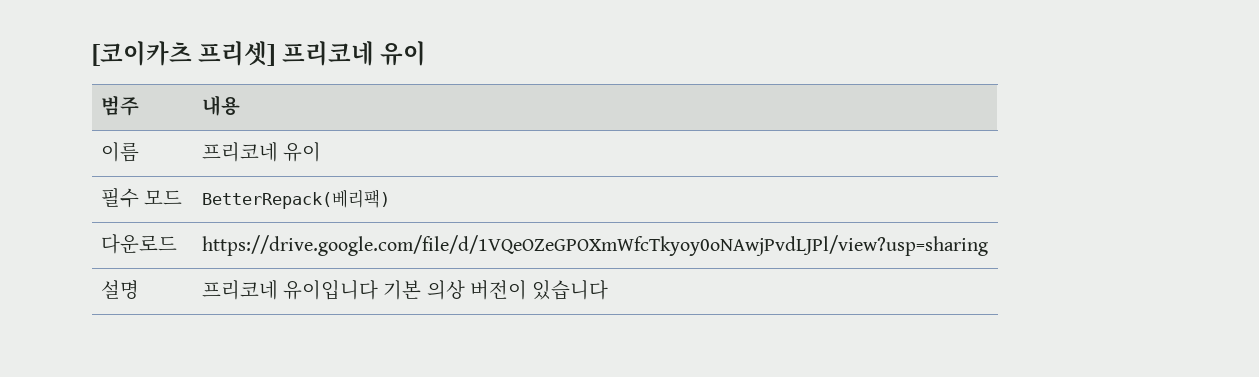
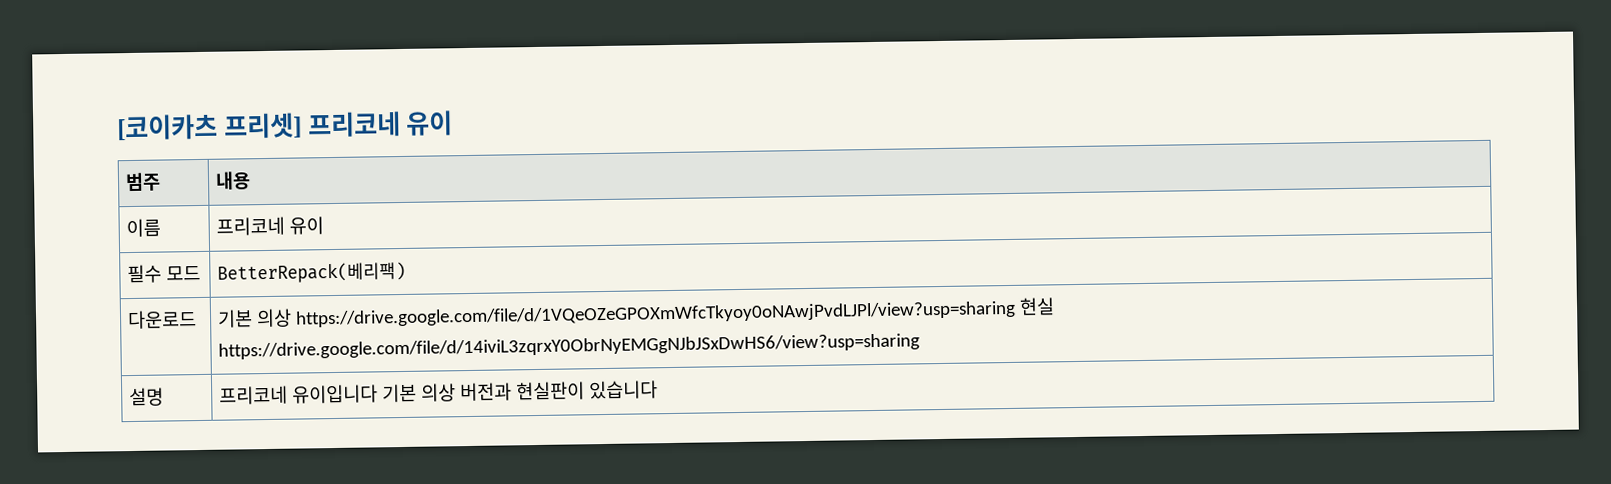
(177, 244) none -> [217,308,293,328] 기본 의상
(988, 245) none -> [1019,297,1056,316] [218,333,921,360] 현실 https://drive.google.com/file/d/14iviL3zqrxY0ObrNyEMGgNJbJSxDwHS6/view?usp=sharing
[469,280,527,300] 버전이 -> [460,381,586,402] 버전과 현실판이

